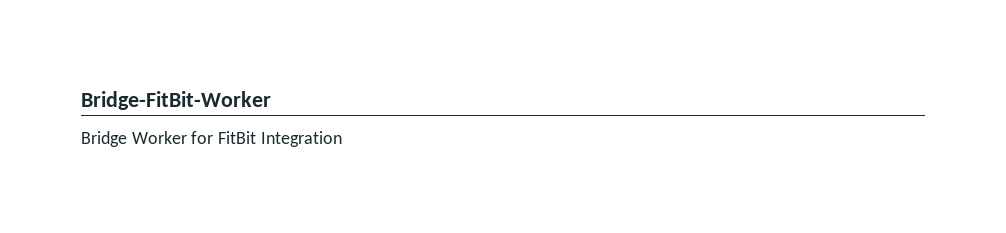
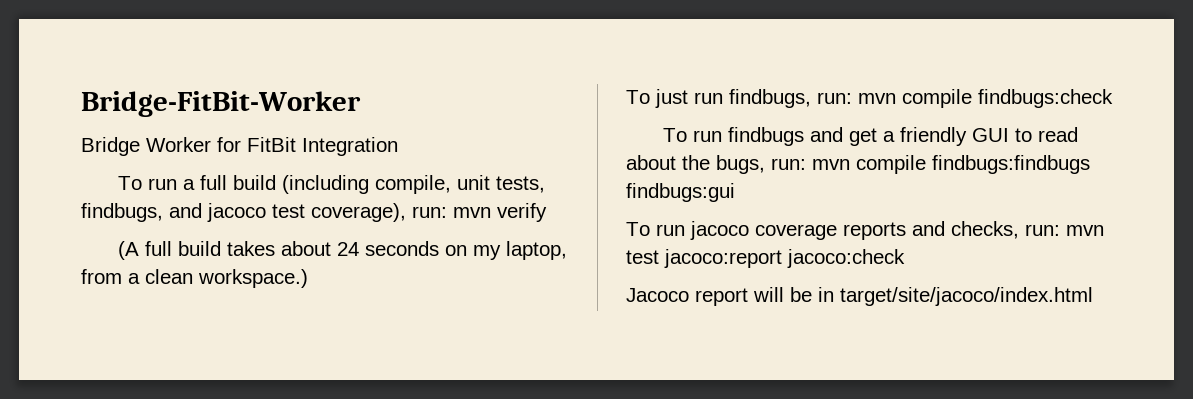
(342, 139) none -> [117,175,545,194] [81,203,547,222] [117,241,567,260] [81,269,308,288] [626,89,1113,108] [662,127,1078,146] [626,155,1090,174] [626,183,735,202] [626,221,1104,240] [626,249,905,268] [626,287,1093,306] // To run a full build (including compile, unit tests, findbugs, and jacoco test coverage), run: mvn verify // (A full build takes about 24 seconds on my laptop, from a clean workspace.) // To just run findbugs, run: mvn compile findbugs:check // To run findbugs and get a friendly GUI to read about the bugs, run: mvn compile findbugs:findbugs findbugs:gui // To run jacoco coverage reports and checks, run: mvn test jacoco:report jacoco:check // Jacoco report will be in target/site/jacoco/index.html

